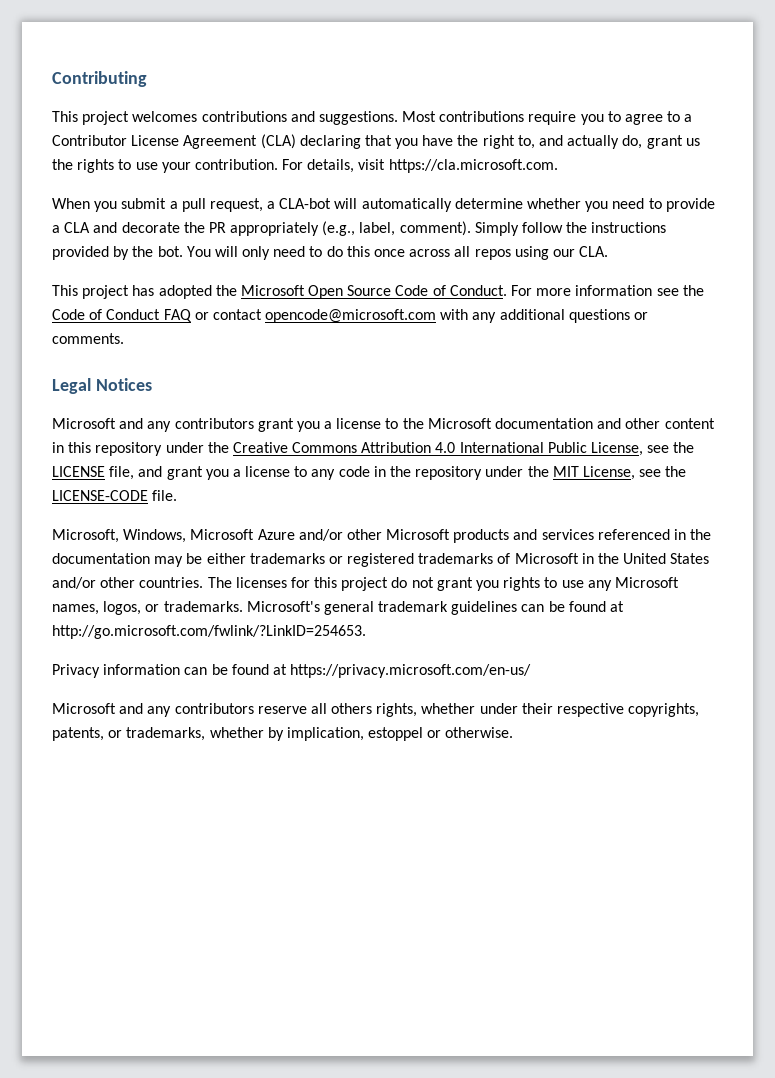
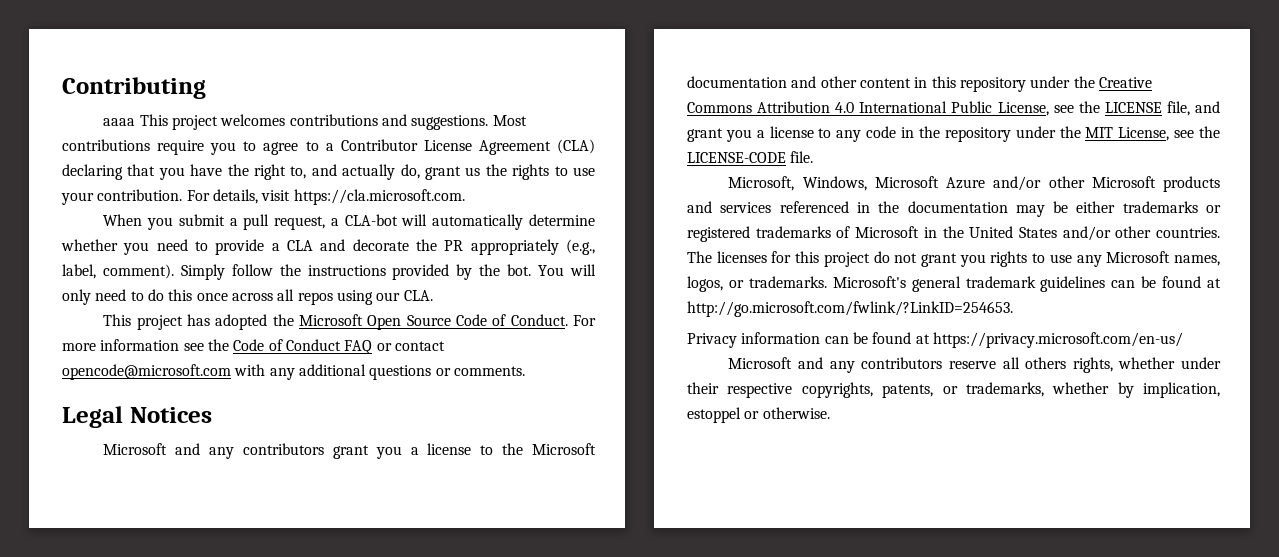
(147, 79) none -> [103,118,136,126] aaaa

